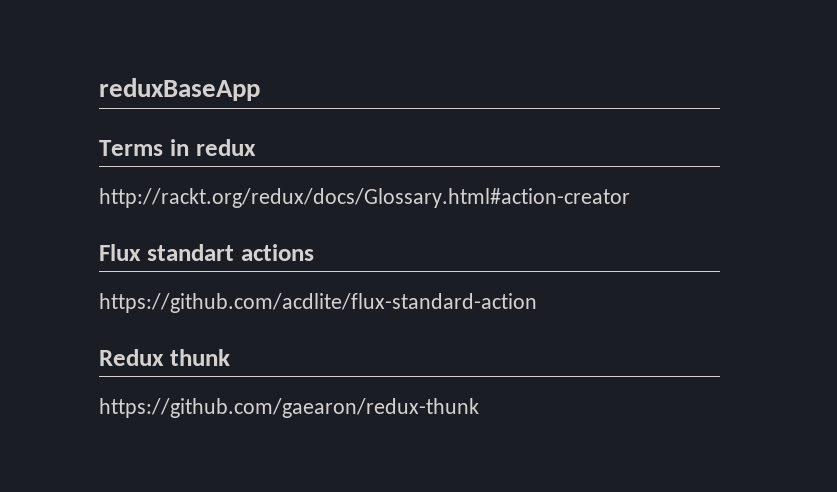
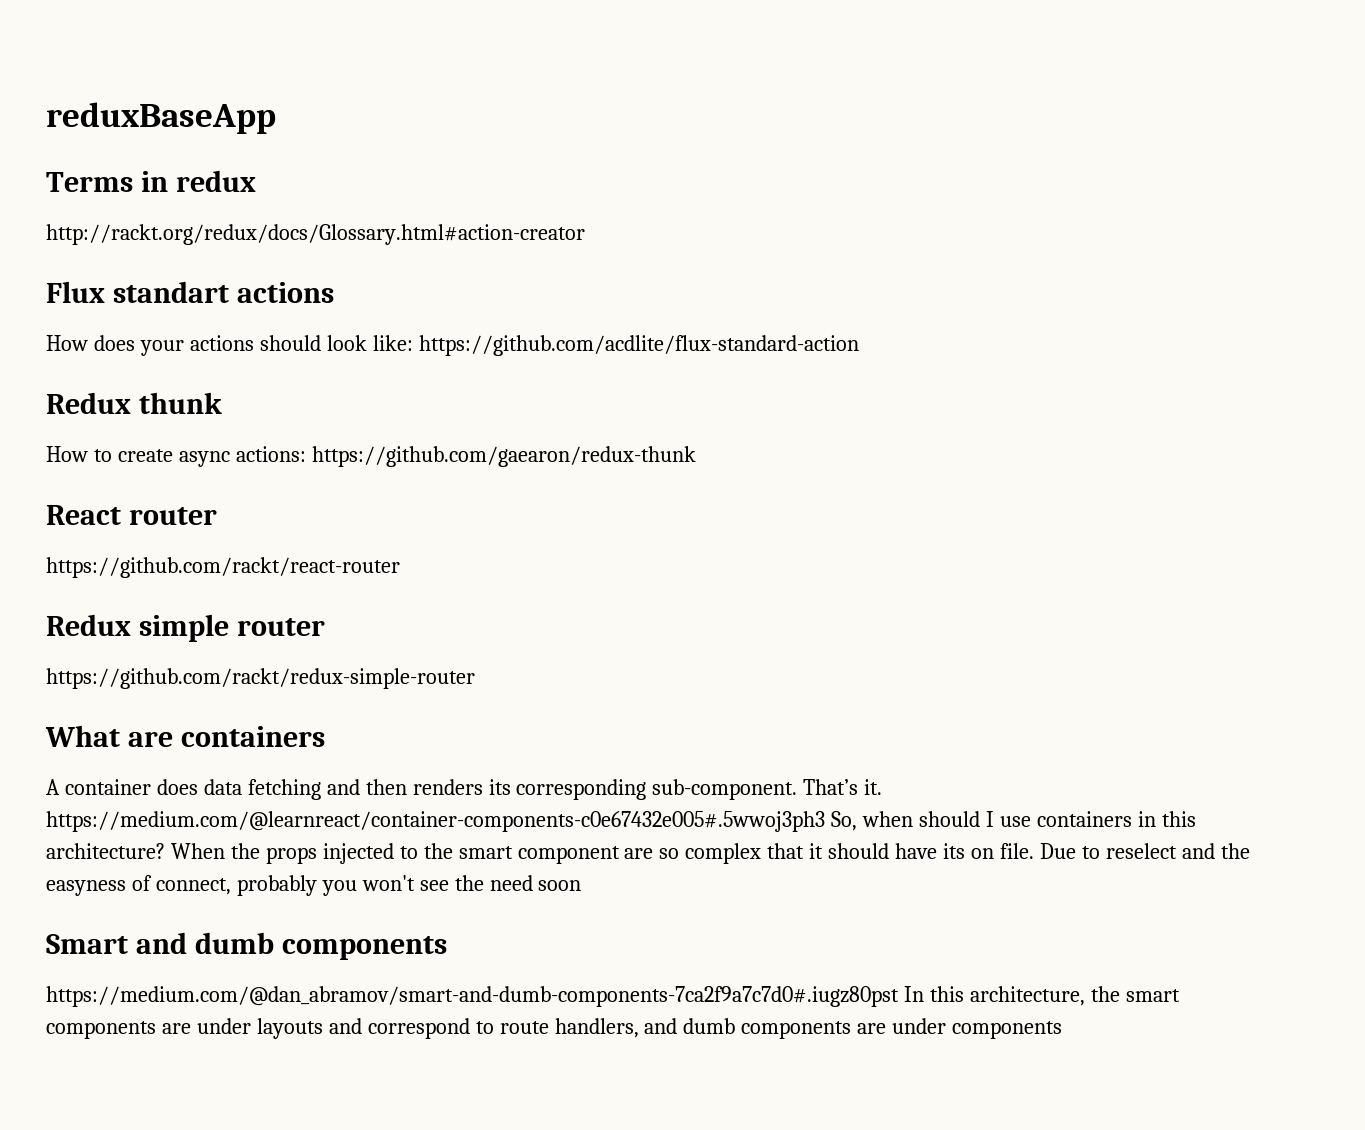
[99,293,537,313] [99,349,230,366] [99,398,479,418] https://github.com/acdlite/flux-standard-action // Redux thunk // https://github.com/gaearon/redux-thunk -> [46,335,859,356] [46,392,222,414] [46,446,696,467] [46,505,217,525] [46,557,400,578] [46,614,325,642] [46,668,475,689] [45,725,325,747] [46,779,883,800] [46,811,1196,832] [46,843,1250,864] [46,875,582,896] [46,932,447,960] [46,986,1180,1007] [46,1018,1063,1039] How does your actions should look like: https://github.com/acdlite/flux-standard-action // Redux thunk // How to create async actions: https://github.com/gaearon/redux-thunk // React router // https://github.com/rackt/react-router // Redux simple router // https://github.com/rackt/redux-simple-router // What are containers // A container does data fetching and then renders its corresponding sub-component. That’s it. https://medium.com/@learnreact/container-components-c0e67432e005#.5wwoj3ph3 So, when should I use containers in this architecture? When the props injected to the smart component are so complex that it should have its on file. Due to reselect and the easyness of connect, probably you won't see the need soon // Smart and dumb components // https://medium.com/@dan_abramov/smart-and-dumb-components-7ca2f9a7c7d0#.iugz80pst In this architecture, the smart components are under layouts and correspond to route handlers, and dumb components are under components

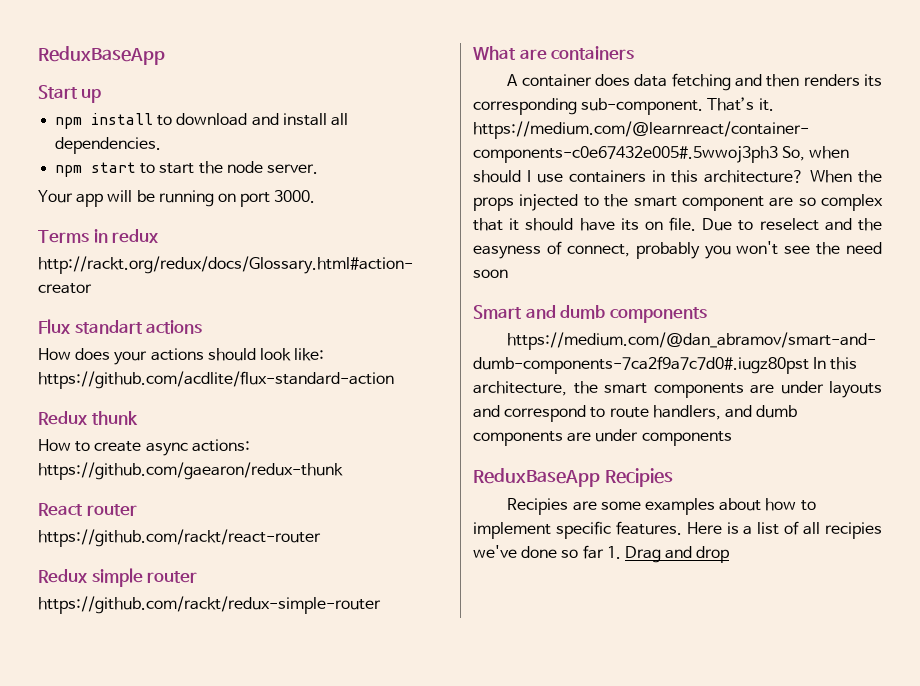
[46,102,276,134] reduxBaseApp -> [38,46,165,65] [38,85,102,103] [55,113,348,129] [55,137,162,154] [55,161,318,177] [38,190,316,207] ReduxBaseApp // Start up // npm install to download and install all dependencies. // npm start to start the node server. // Your app will be running on port 3000.
(1063, 1030) none -> [473,468,673,487] [507,498,816,515] [473,521,883,539] [473,545,730,563] // ReduxBaseApp Recipies // Recipies are some examples about how to implement specific features. Here is a list of all recipies we've done so far 1. Drag and drop

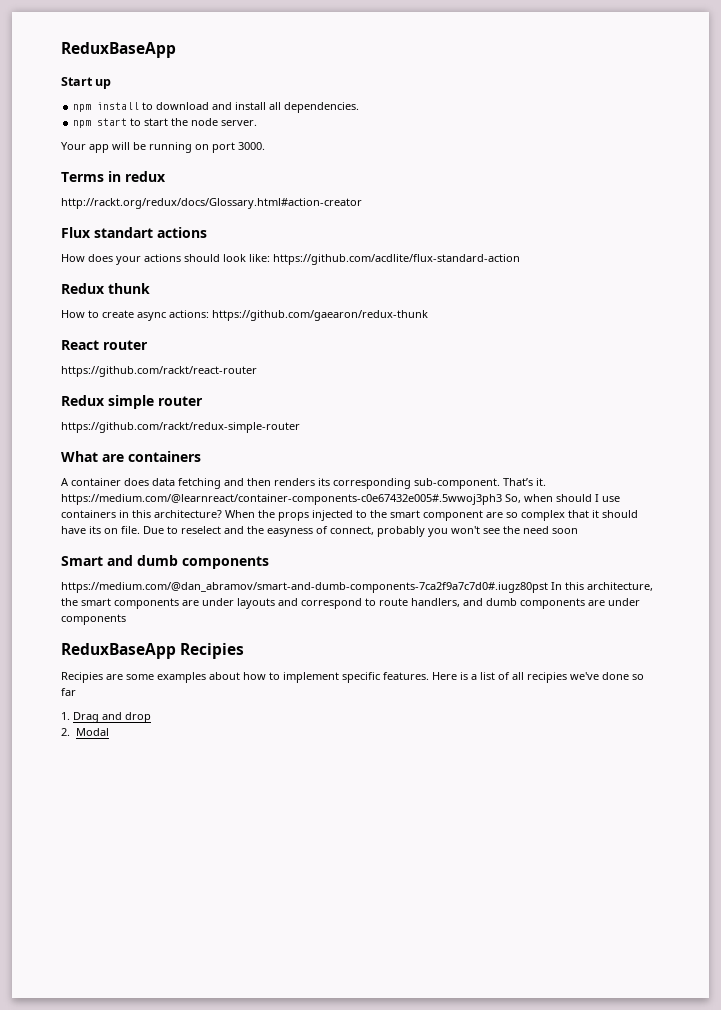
(604, 552) none -> (76, 692) //
(730, 554) none -> [61,728,109,736] // 2. Modal

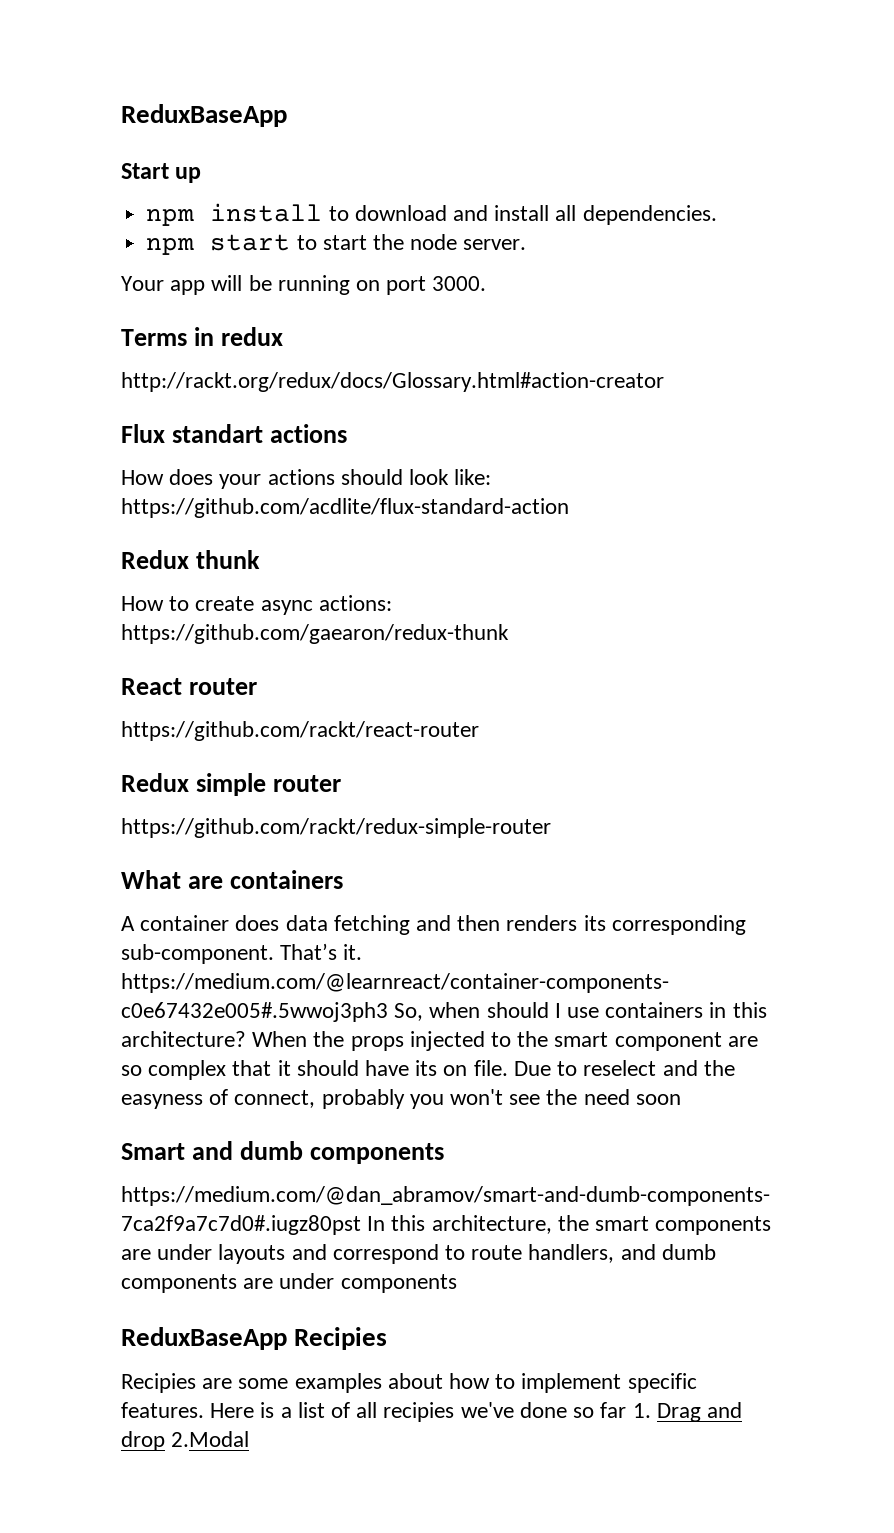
(76, 692) // -> (627, 1410) none
[61,728,109,736] // 2. Modal -> [171,1431,250,1447] 2.Modal

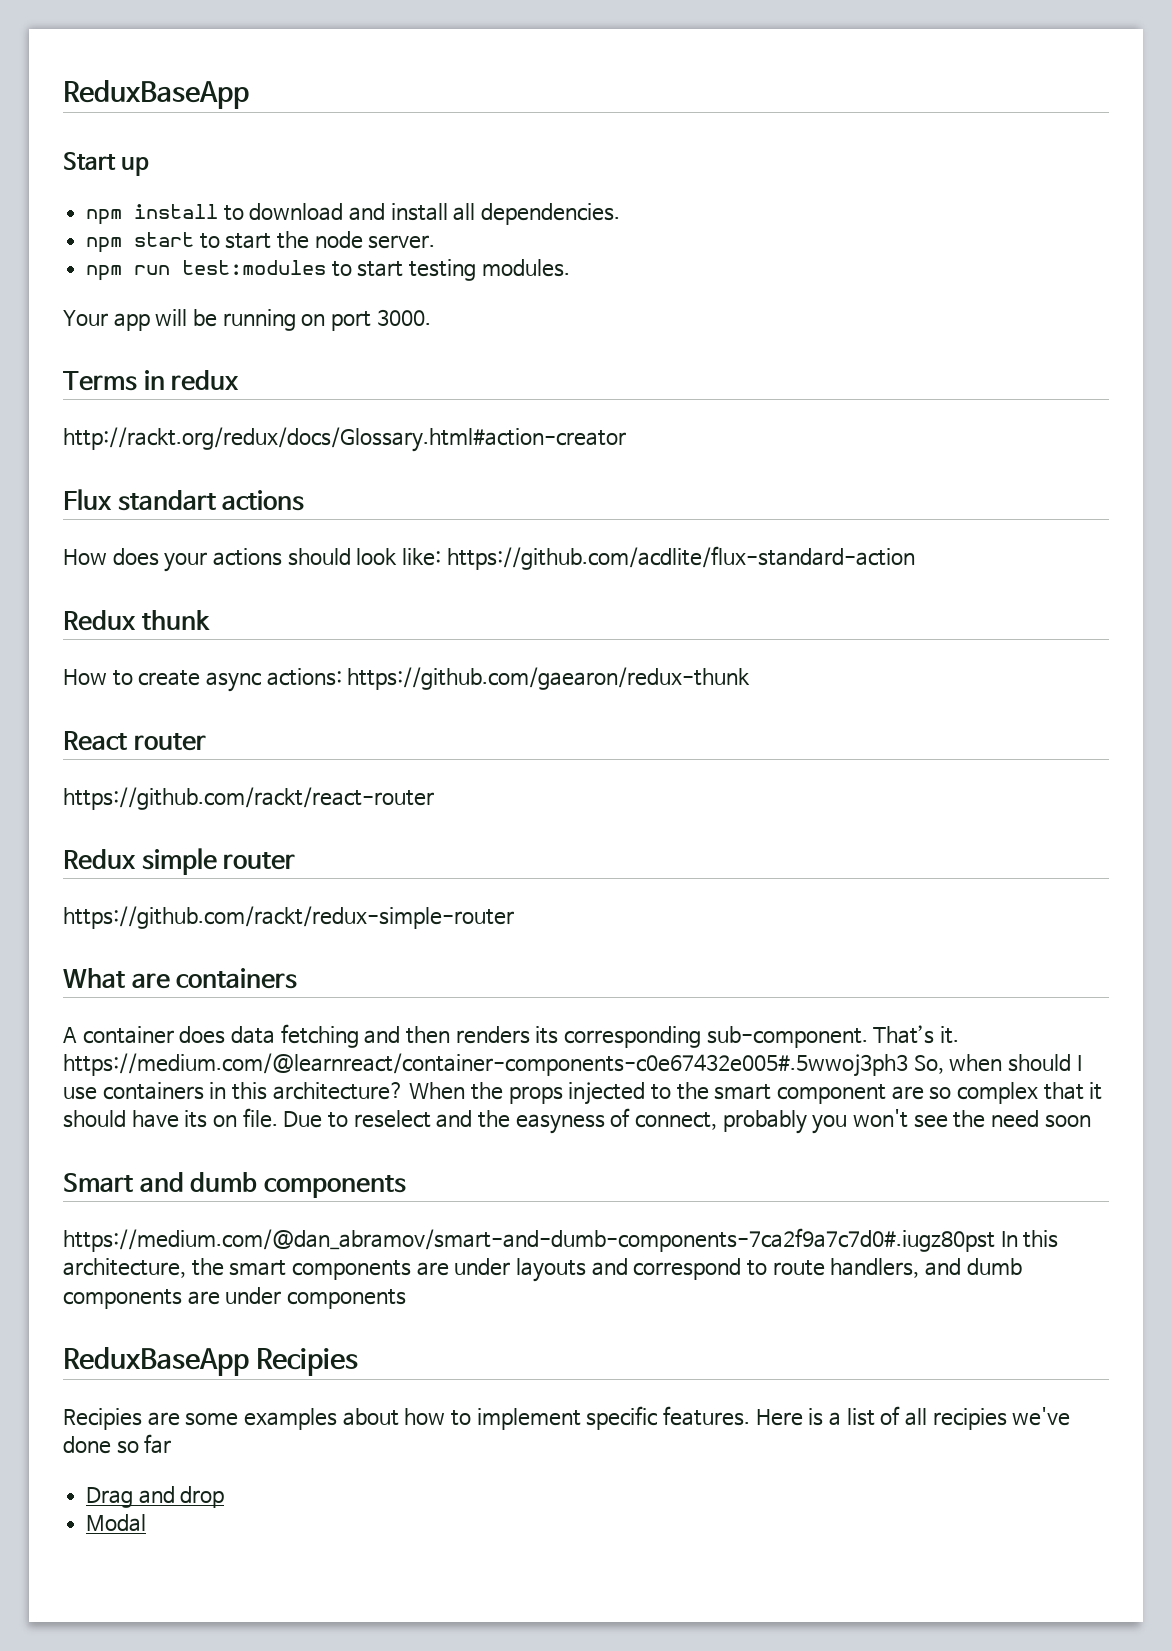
(527, 244) none -> [86,259,570,281] // npm run test:modules to start testing modules.
[632,1403,651,1418] 1. -> (172, 1444) //
[171,1431,250,1447] 2.Modal -> [86,1514,147,1532] // Modal

